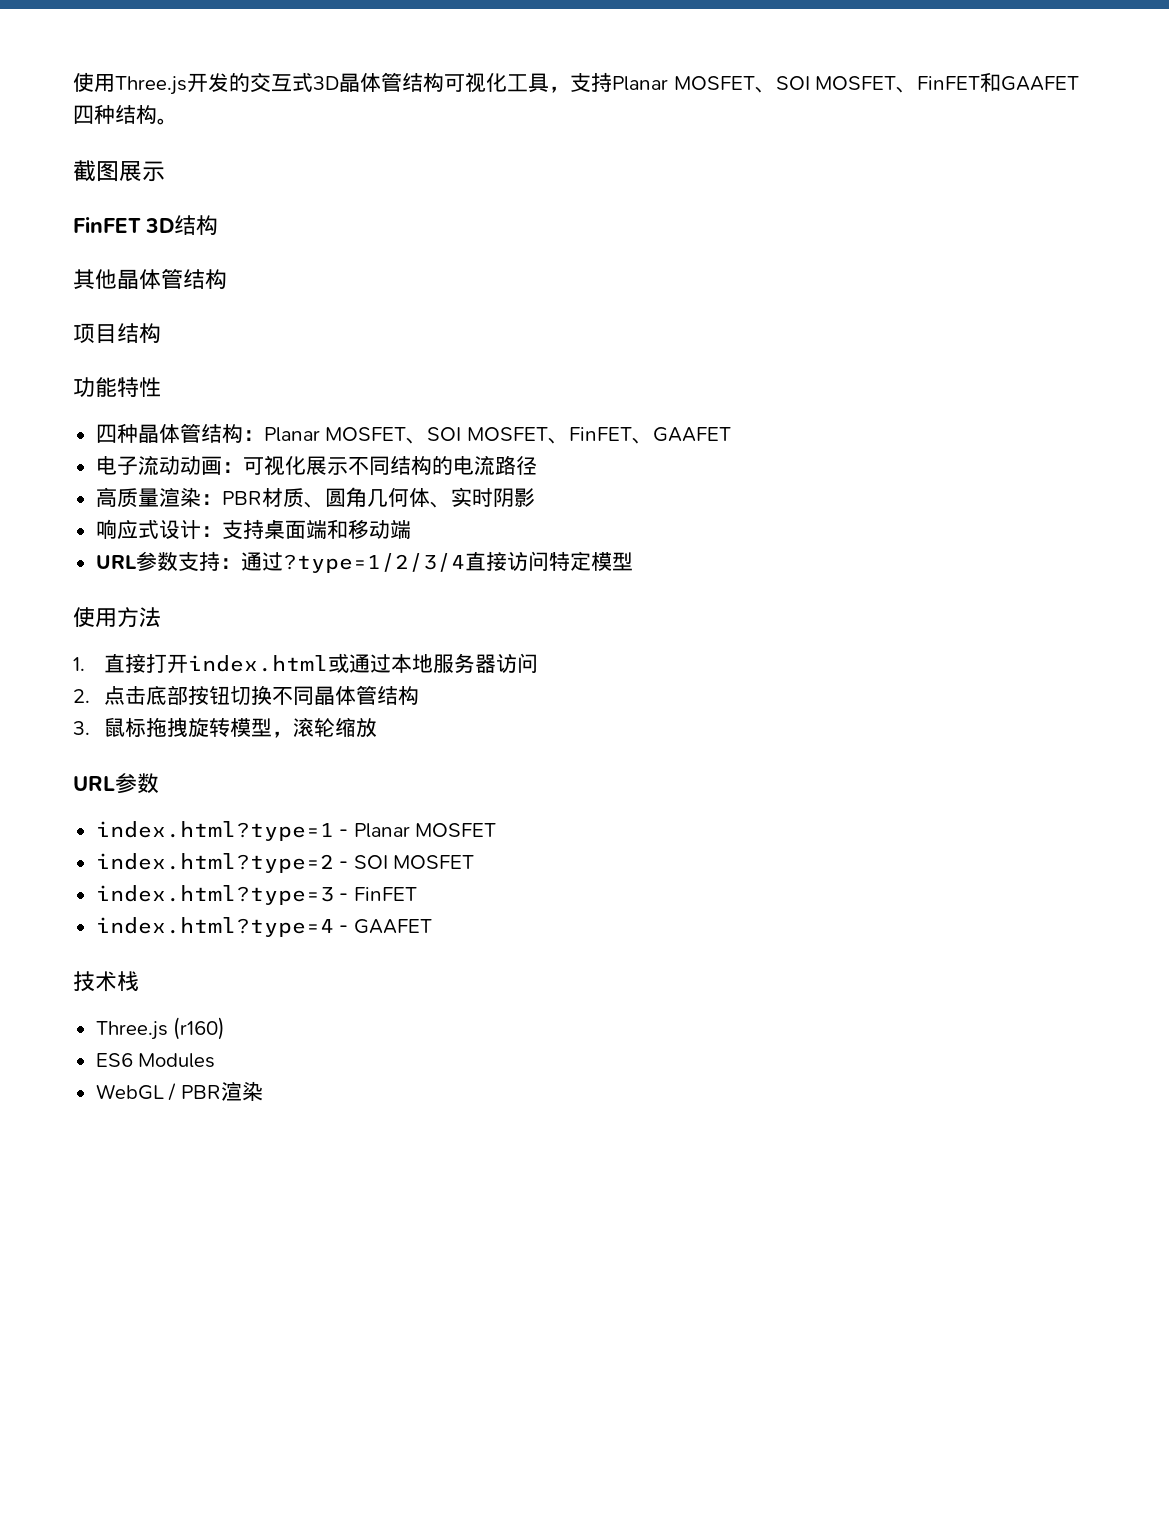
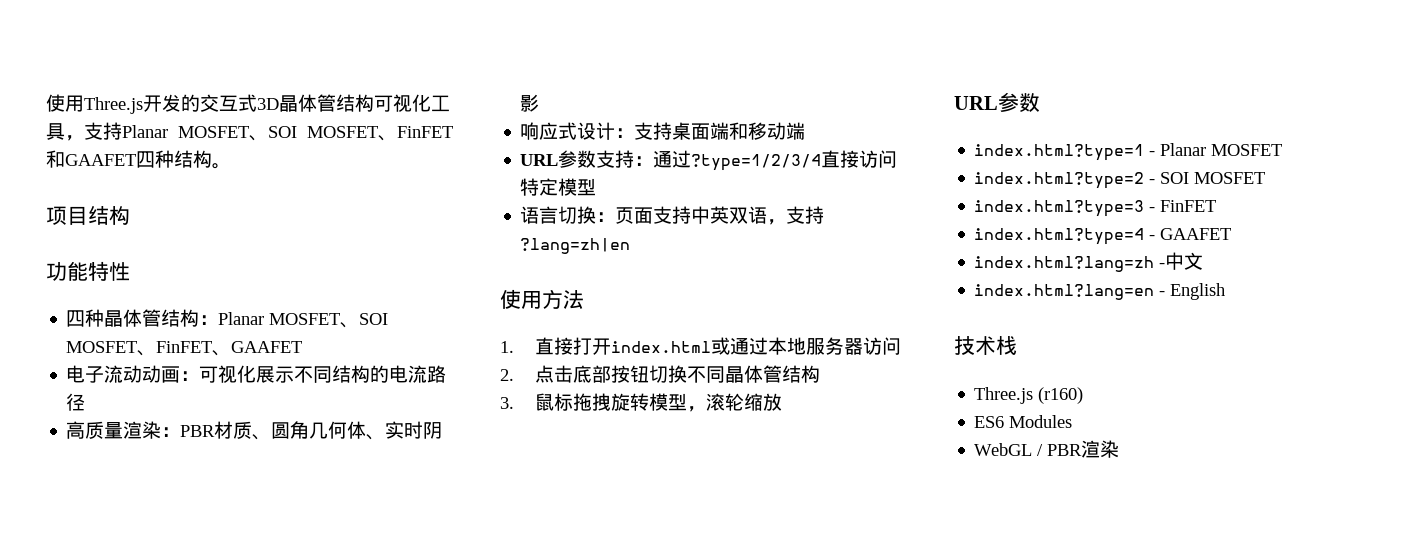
[73,160,165,182] [73,215,218,235] [73,269,227,290] // 截图展示 // FinFET 3D结构 // 其他晶体管结构 -> (231, 166) none
(633, 561) none -> [520,206,825,225] [520,238,631,254] // 语言切换：页面支持中英双语，支持?lang=zh|en
(432, 926) none -> [974,252,1204,272] [974,283,1226,300] // index.html?lang=zh -中文 // index.html?lang=en - English

